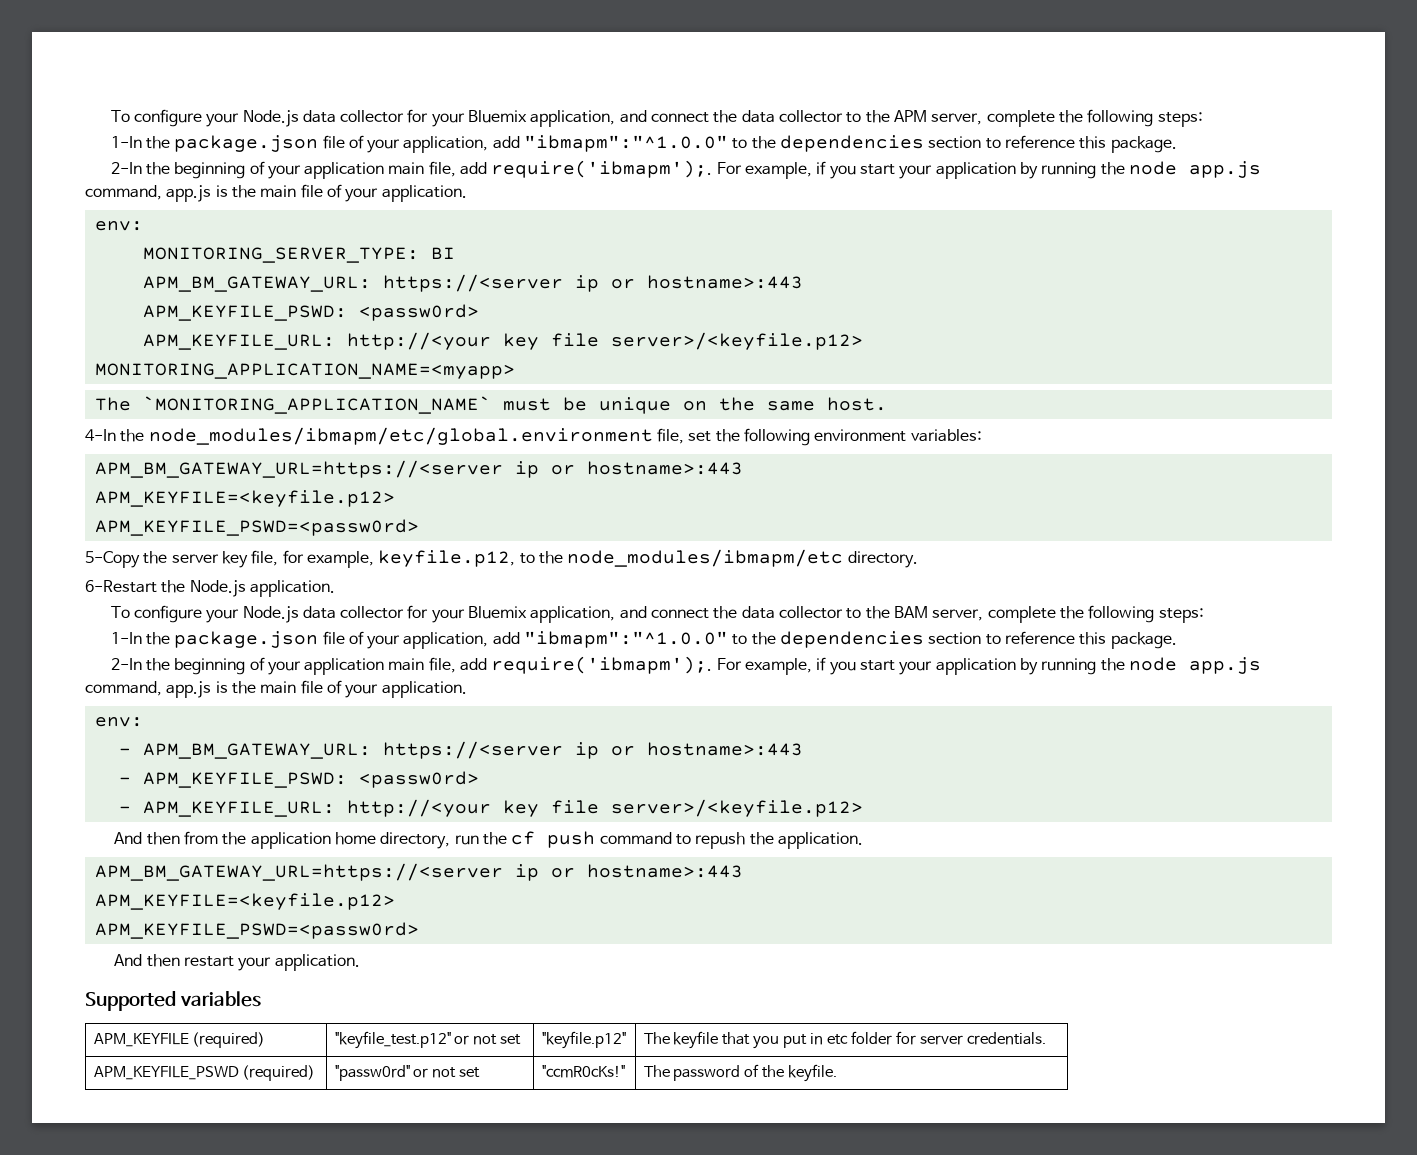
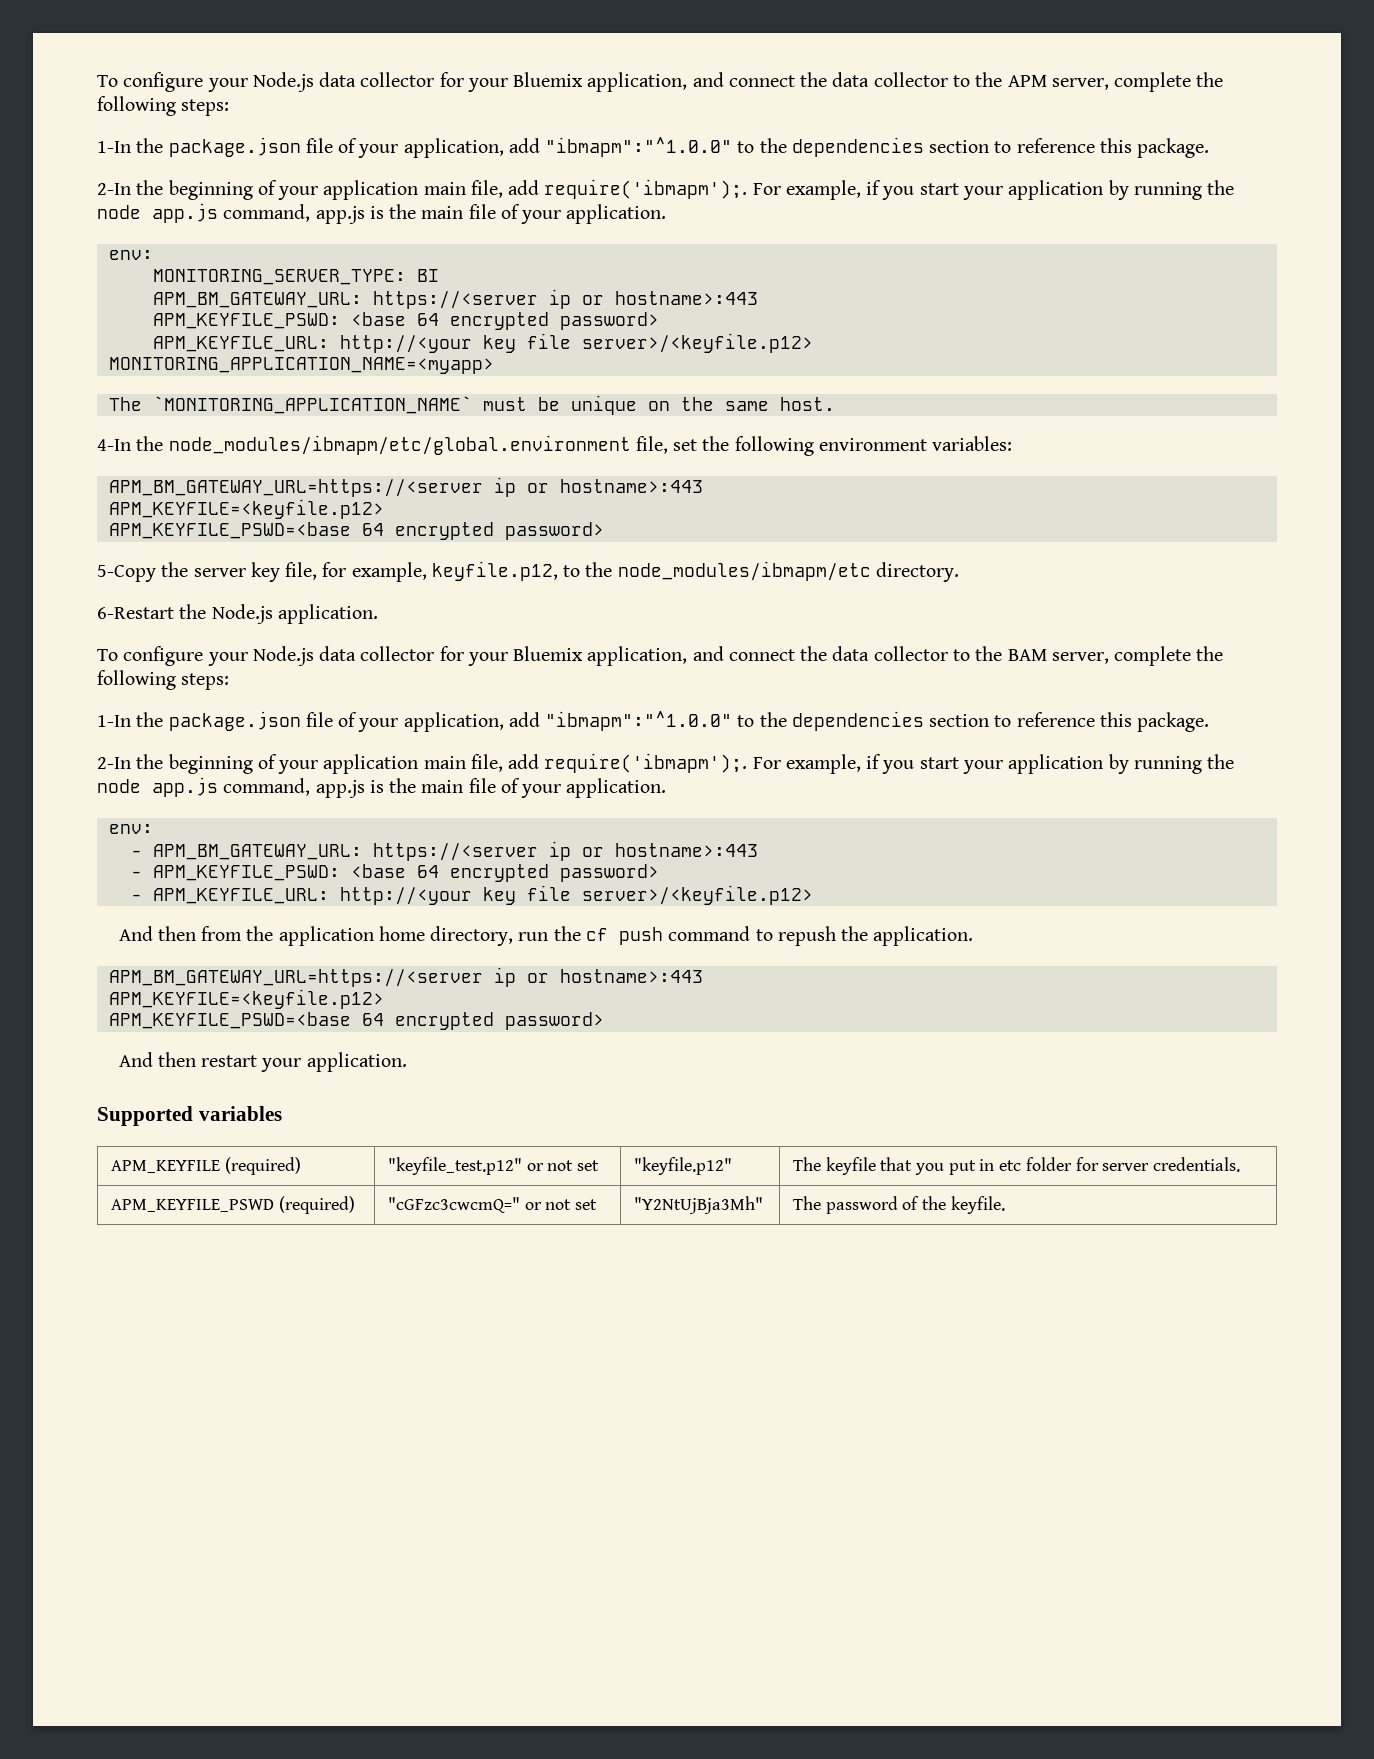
[358,304,479,321] <passw0rd> -> [350,312,659,330] <base 64 encrypted password>
[94,519,419,536] APM_KEYFILE_PSWD=<passw0rd> -> [108,522,604,540] APM_KEYFILE_PSWD=<base 64 encrypted password>
[358,771,479,788] <passw0rd> -> [350,864,659,882] <base 64 encrypted password>
[94,922,419,939] APM_KEYFILE_PSWD=<passw0rd> -> [108,1012,604,1030] APM_KEYFILE_PSWD=<base 64 encrypted password>
[334,1065,481,1081] [541,1065,625,1078] "passw0rd" or not set | "ccmR0cKs!" -> [387,1197,598,1213] [633,1196,763,1214] "cGFzc3cwcmQ=" or not set | "Y2NtUjBja3Mh"

